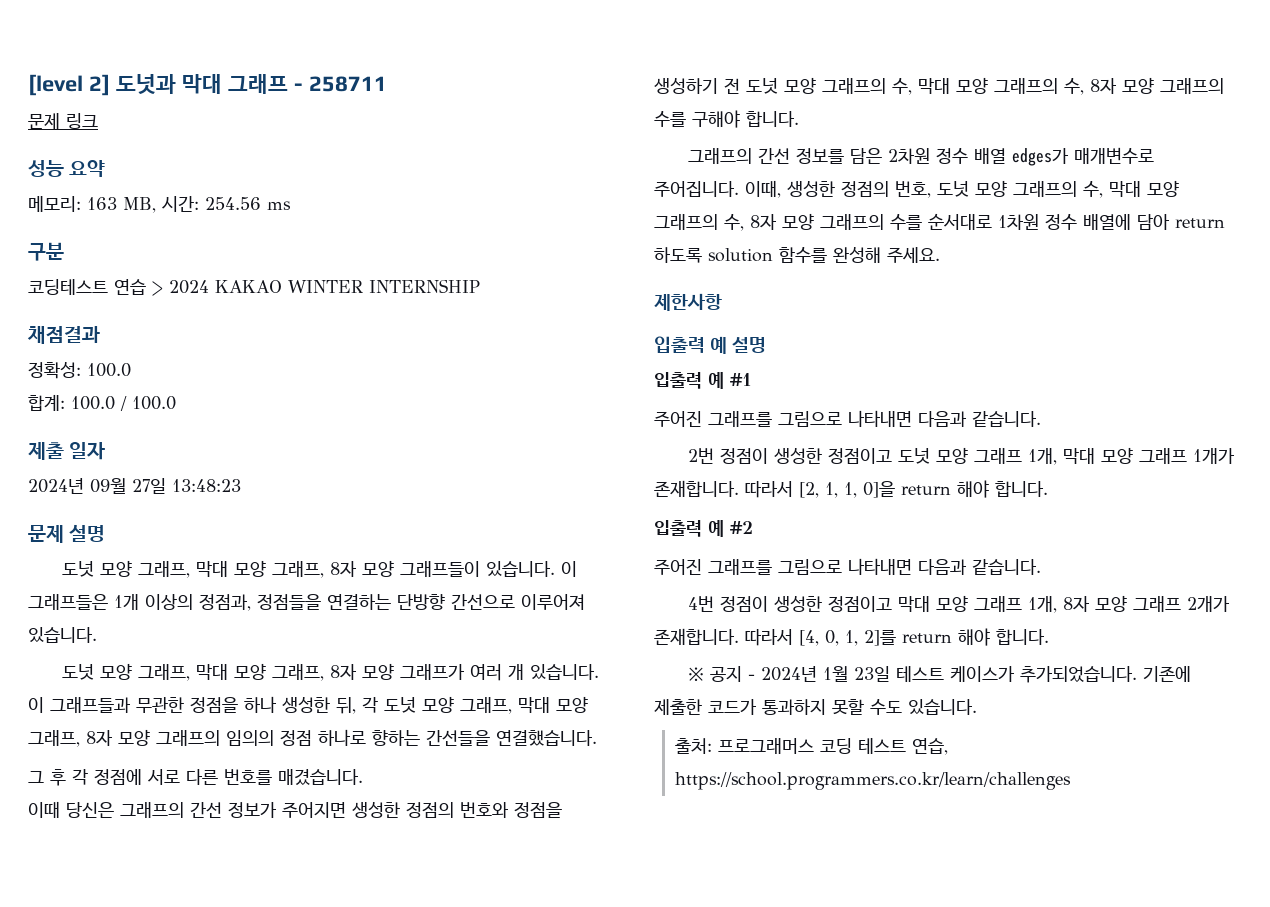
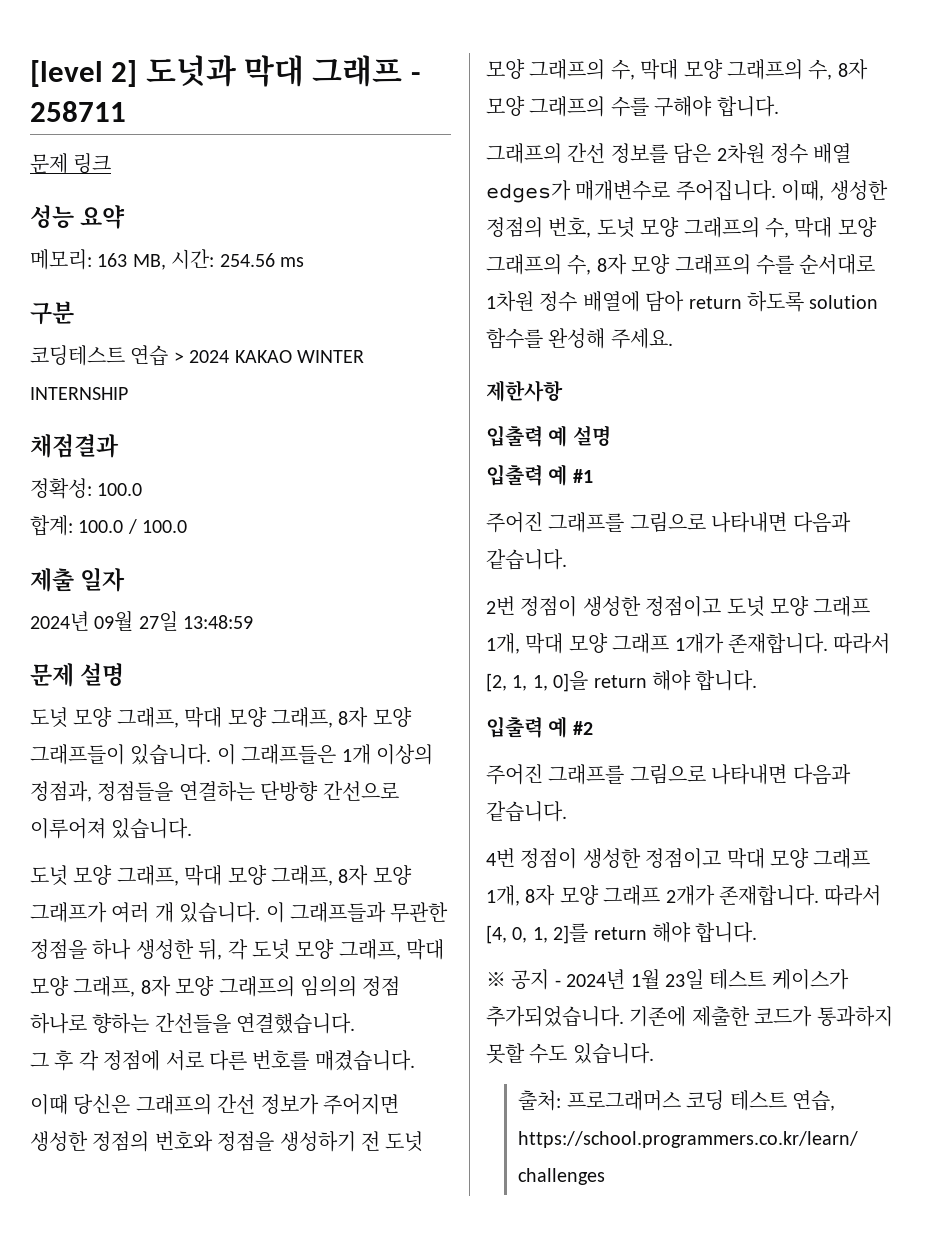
[172,479,241,492] 13:48:23 -> [183,615,254,629] 13:48:59

